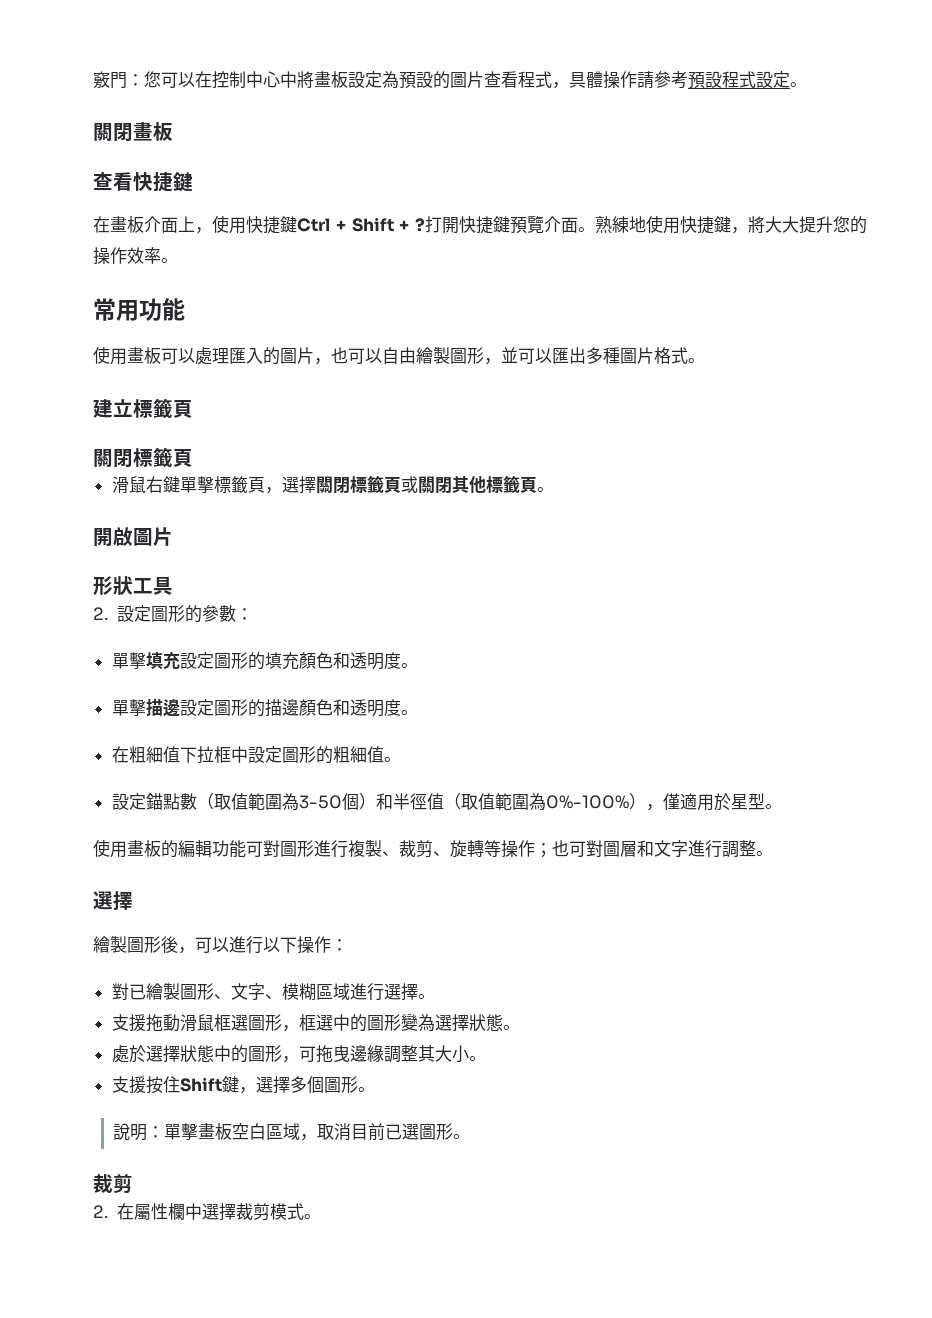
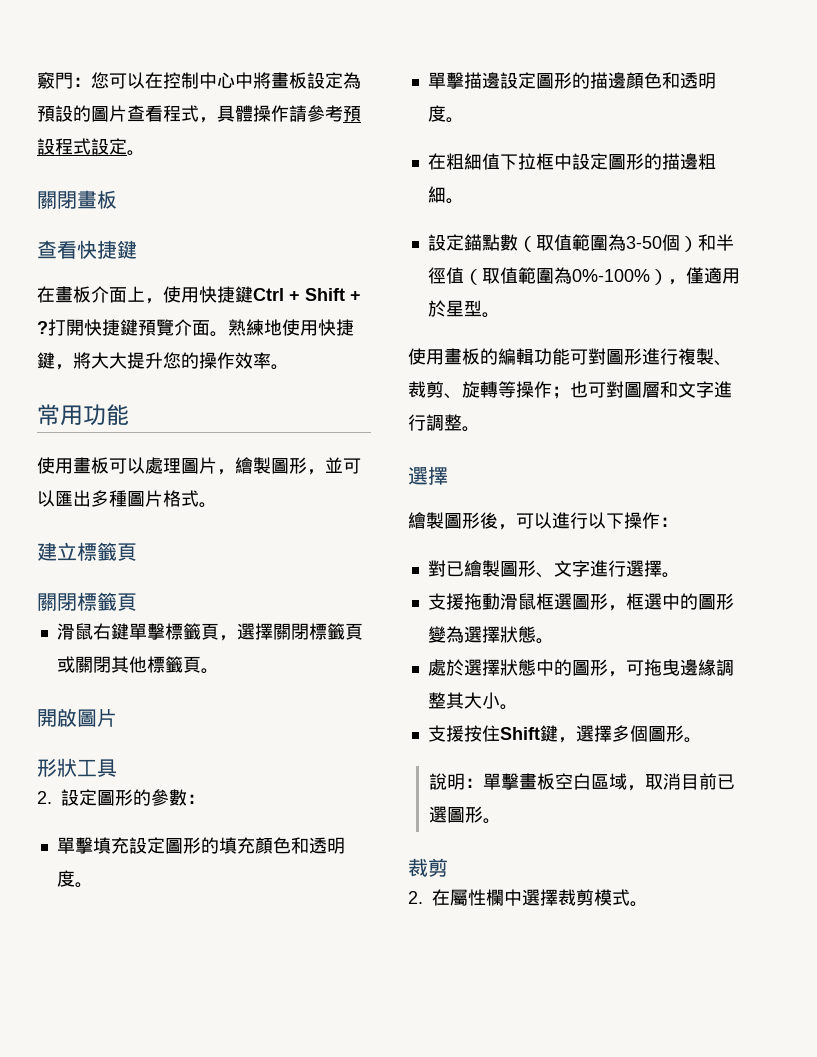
[229,347,416,365] 匯入的圖片，也可以自由 -> [181,457,235,475] 圖片，
[332,746,384,763] 粗細值 -> [661,153,716,170] [427,186,446,203] 描邊粗細
[264,983,350,1001] 、模糊區域 -> (590, 568) none

